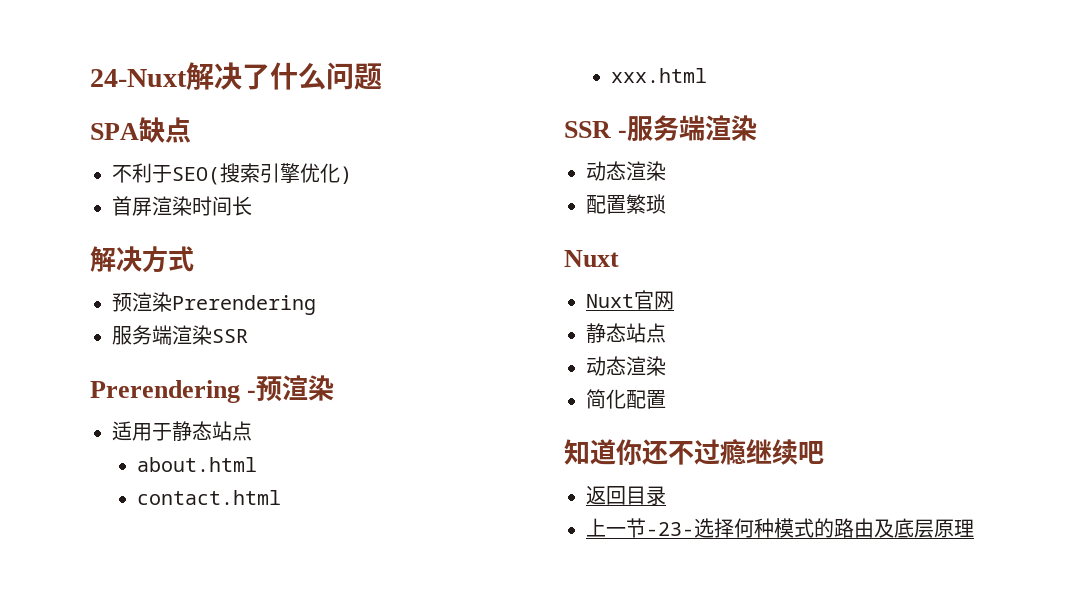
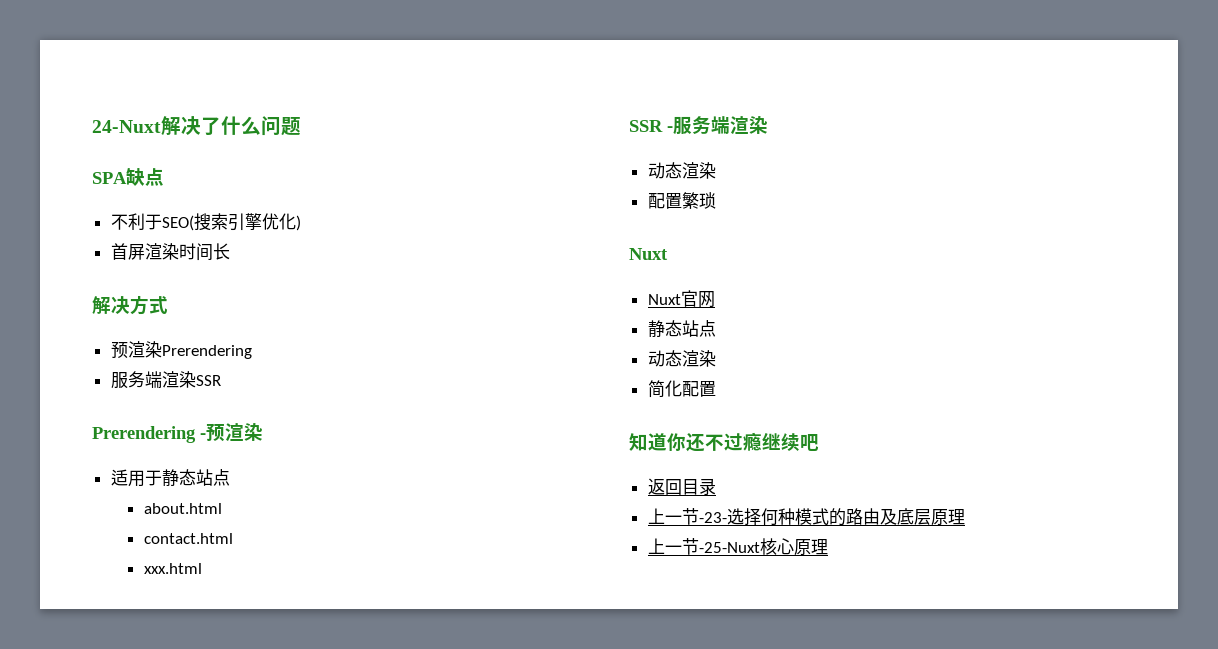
(974, 528) none -> [647,538,828,555] // 上一节-25-Nuxt核心原理

